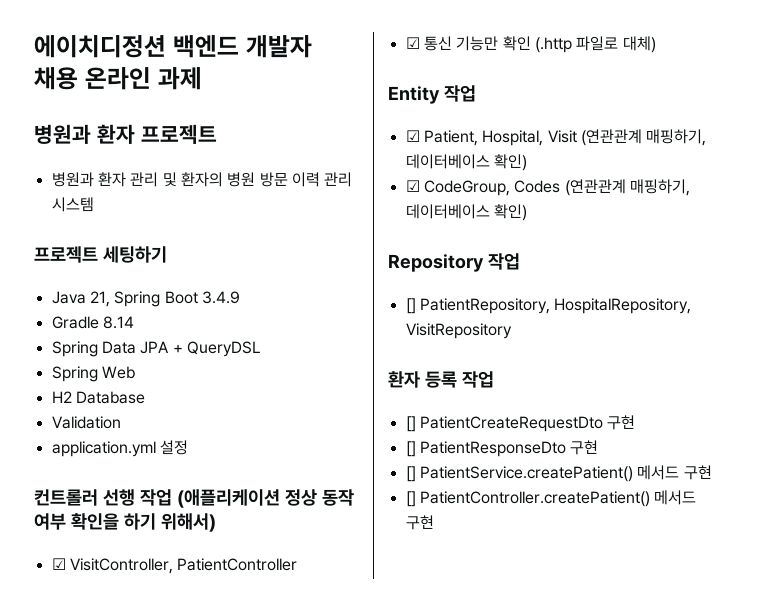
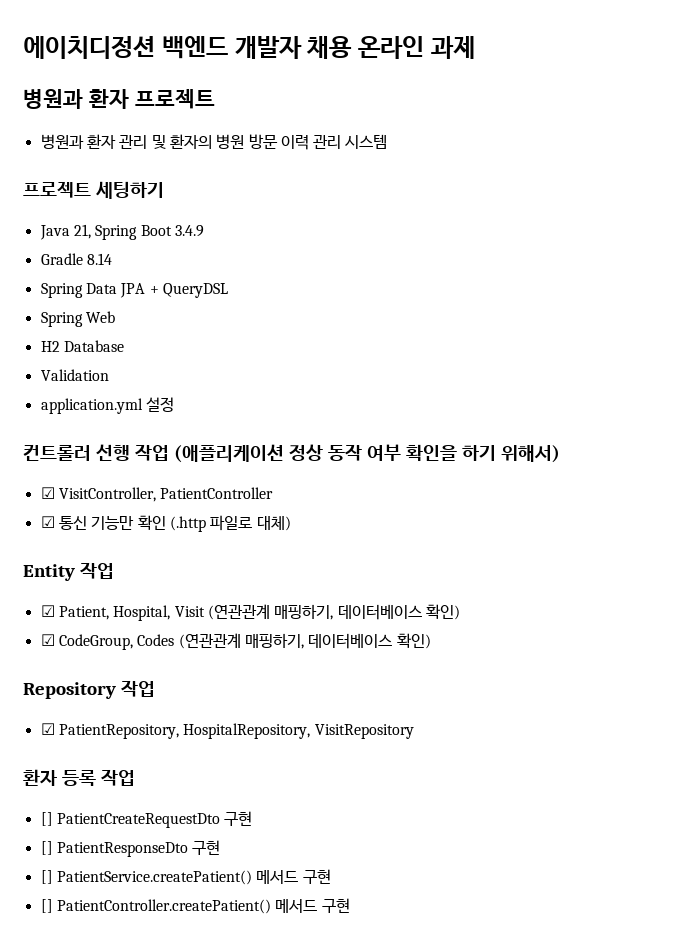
[405,298,416,314] [] -> [40,723,55,735] ☑

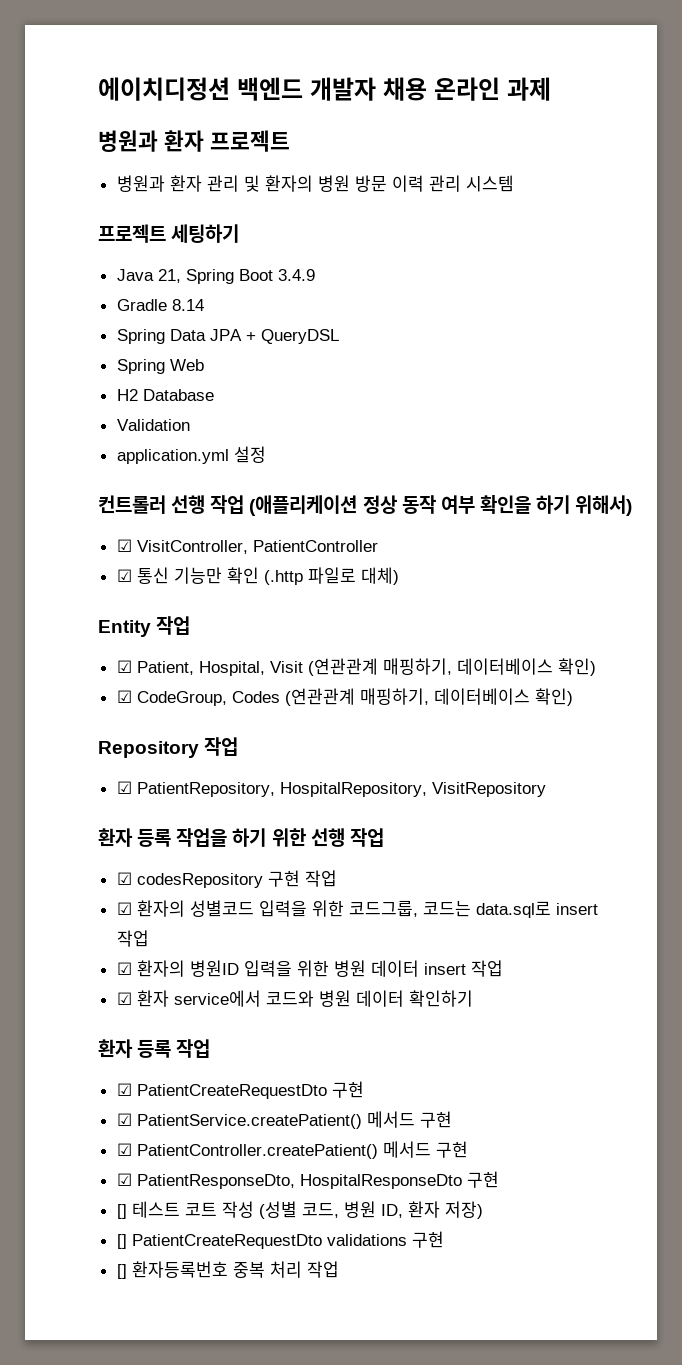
[100,769,135,786] [40,811,253,828] [40,840,221,857] [40,870,53,884] 작업 // [] PatientCreateRequestDto 구현 // [] PatientResponseDto 구현 // [] -> [176,828,384,847] [116,870,337,888] [116,900,598,918] [116,930,149,947] [116,960,503,977] [116,990,473,1007] [98,1039,211,1058] [116,1081,364,1099] [116,1113,132,1126] 작업을 하기 위한 선행 작업 // ☑ codesRepository 구현 작업 // ☑ 환자의 성별코드 입력을 위한 코드그룹, 코드는 data.sql로 insert 작업 // ☑ 환자의 병원ID 입력을 위한 병원 데이터 insert 작업 // ☑ 환자 service에서 코드와 병원 데이터 확인하기 // 환자 등록 작업 // ☑ PatientCreateRequestDto 구현 // ☑
[40,899,53,913] [] -> [116,1143,132,1156] ☑
(350, 905) none -> [116,1171,499,1189] [116,1201,483,1219] [116,1231,444,1249] [116,1261,339,1279] // ☑ PatientResponseDto, HospitalResponseDto 구현 // [] 테스트 코트 작성 (성별 코드, 병원 ID, 환자 저장) // [] PatientCreateRequestDto validations 구현 // [] 환자등록번호 중복 처리 작업

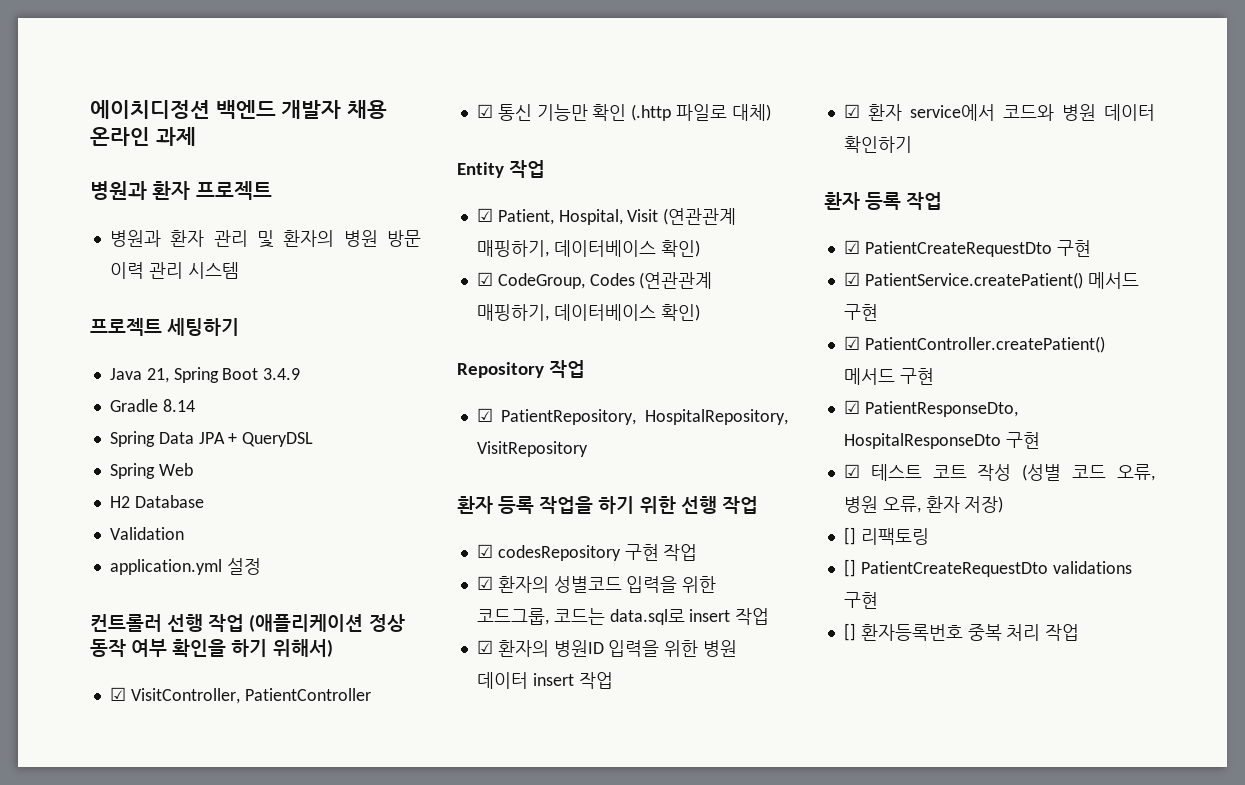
[116,1204,127,1219] [] -> [843,464,860,478] ☑
[301,1201,403,1218] 코드, 병원 ID, -> [1072,464,1155,481] [843,496,921,513] 코드 오류, 병원 오류,
(483, 1210) none -> [843,527,929,545] // [] 리팩토링

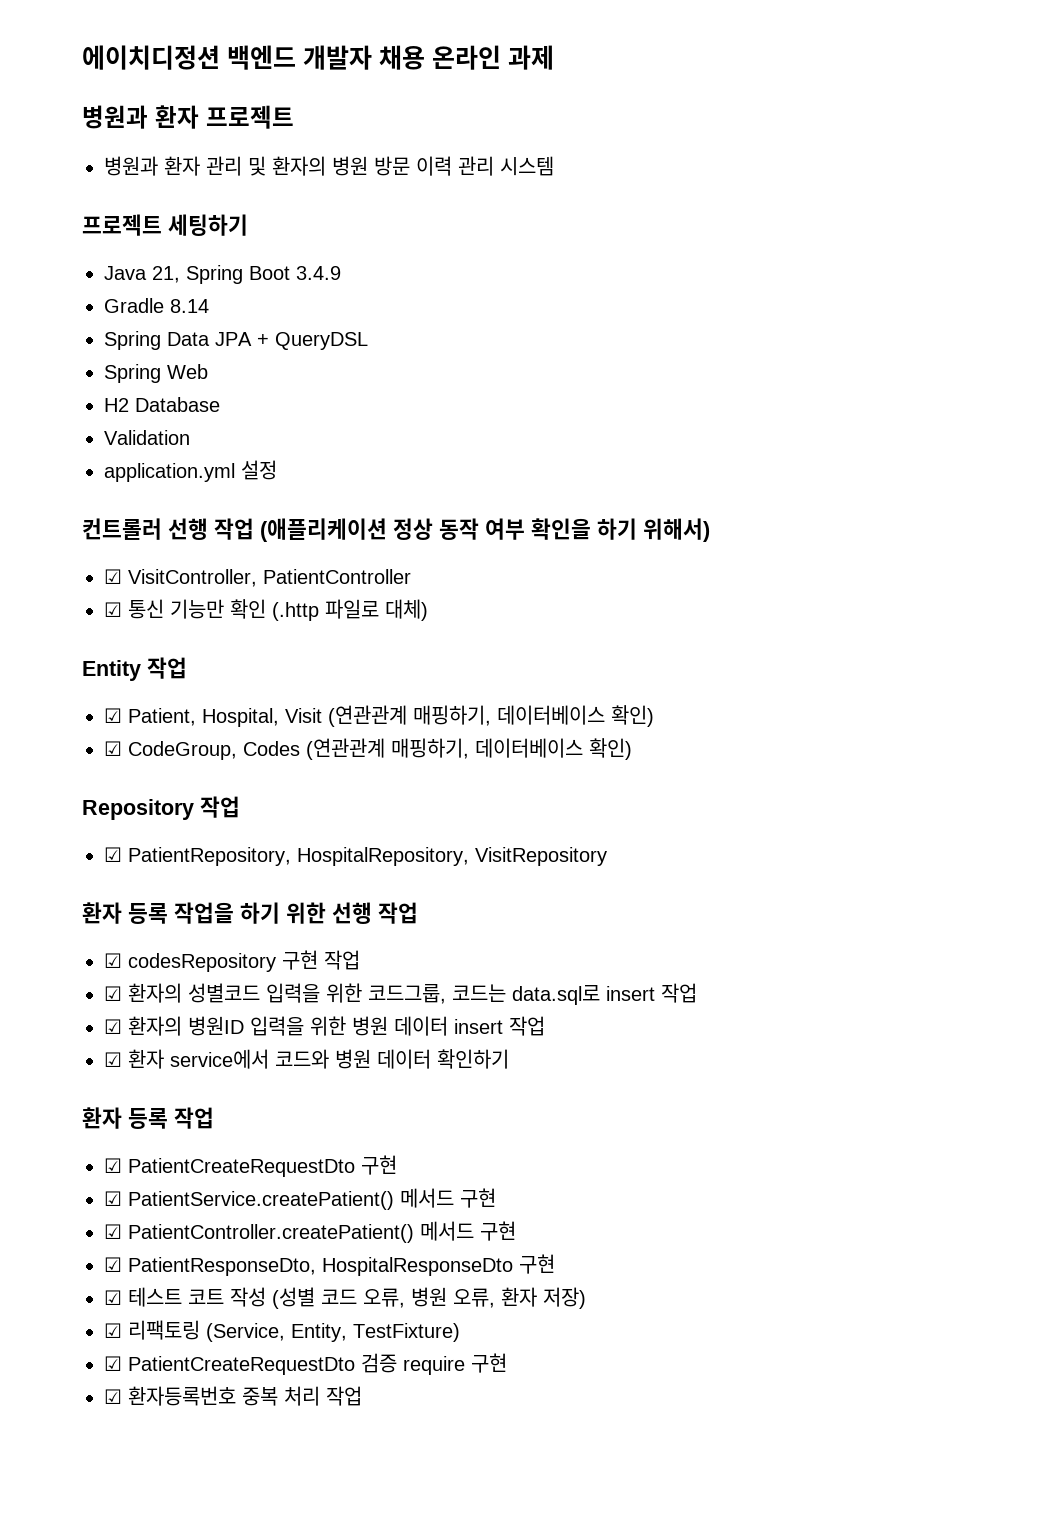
[843,527,856,545] [] -> [104,1323,122,1338] ☑
[843,559,1132,577] [843,592,878,609] [843,623,856,641] // [] PatientCreateRequestDto validations 구현 // [] -> [206,1323,460,1342] [104,1353,507,1375] [104,1389,122,1404] (Service, Entity, TestFixture) // ☑ PatientCreateRequestDto 검증 require 구현 // ☑

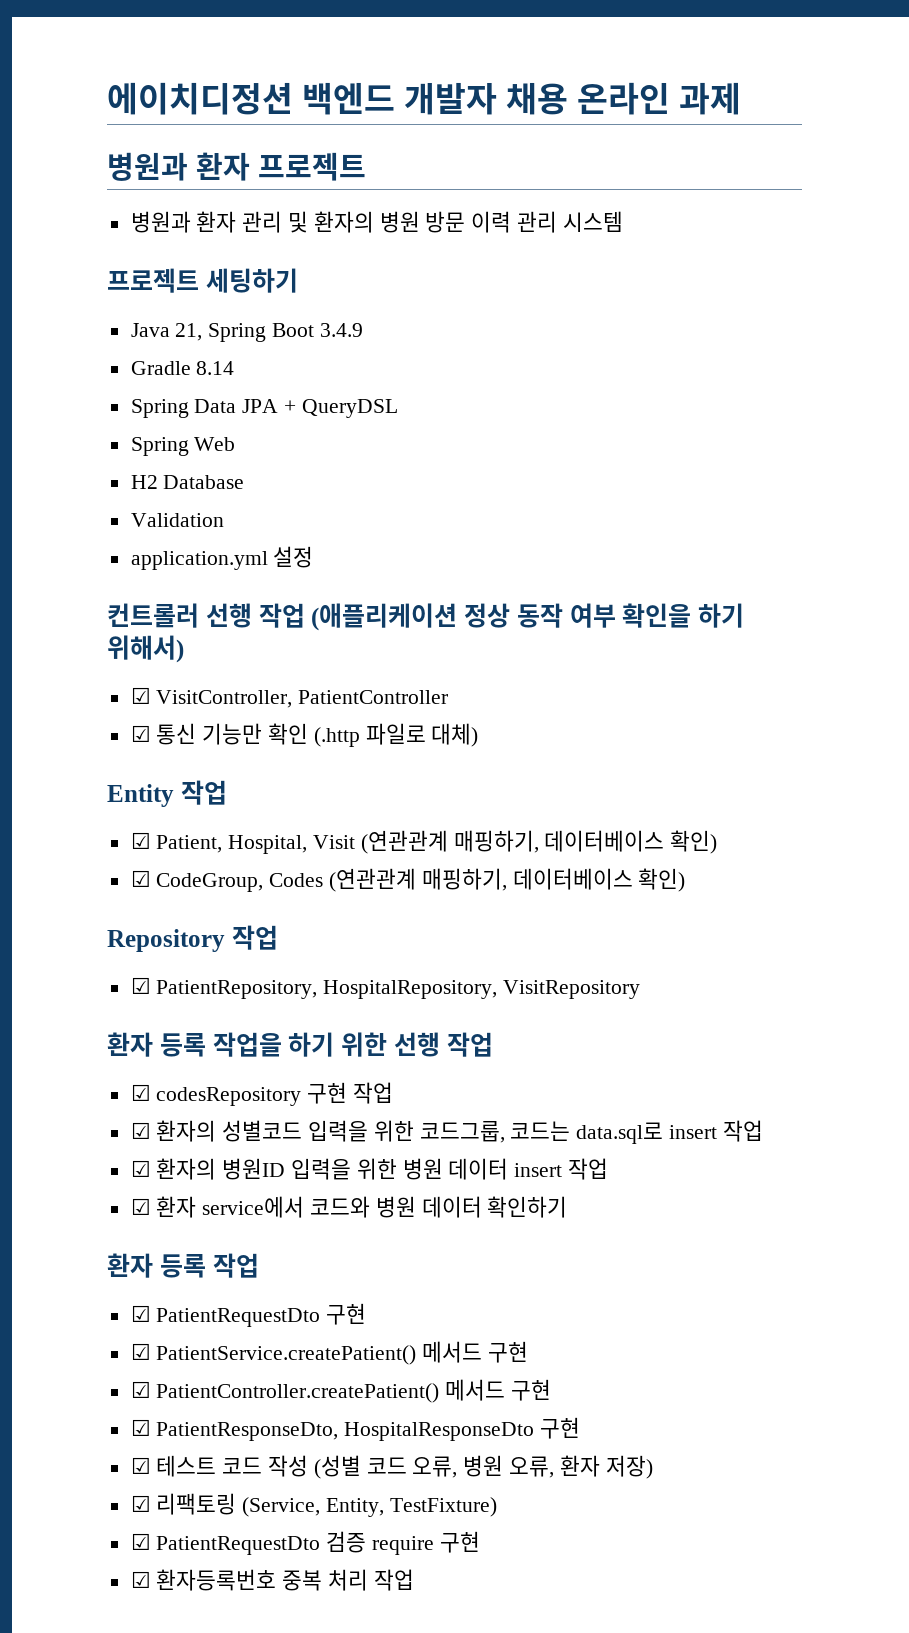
[128,1158,355,1177] PatientCreateRequestDto -> [156,1308,321,1327] PatientRequestDto
[188,1289,224,1305] 코트 -> [222,1457,263,1474] 코드
[128,1356,355,1375] PatientCreateRequestDto -> [156,1536,321,1555] PatientRequestDto

